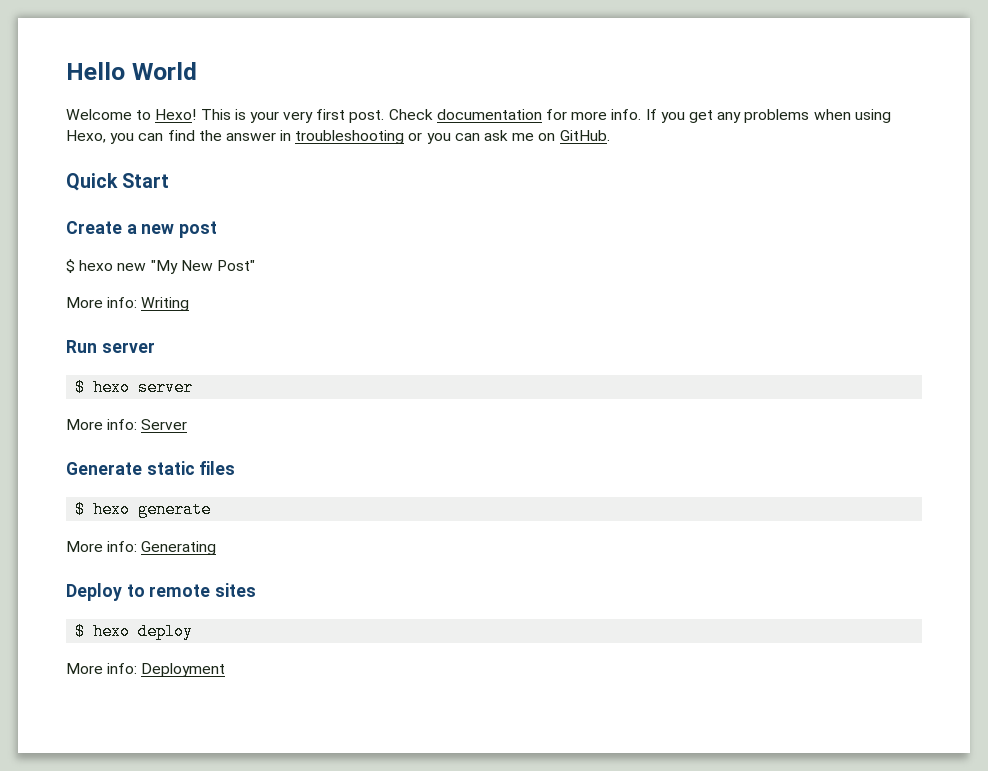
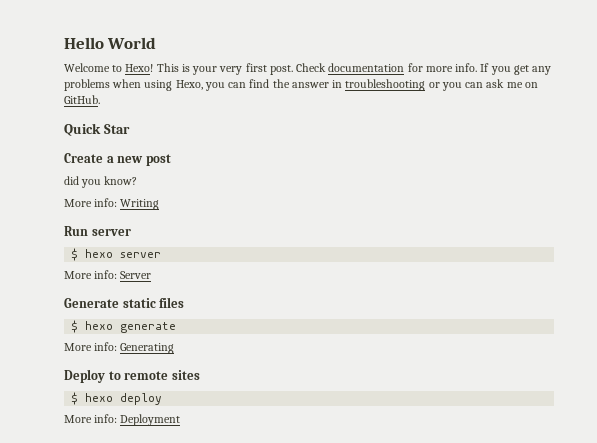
[122,173,170,188] Start -> [103,124,130,134] Star
[66,259,255,274] $ hexo new "My New Post" -> [64,176,138,188] did you know?

